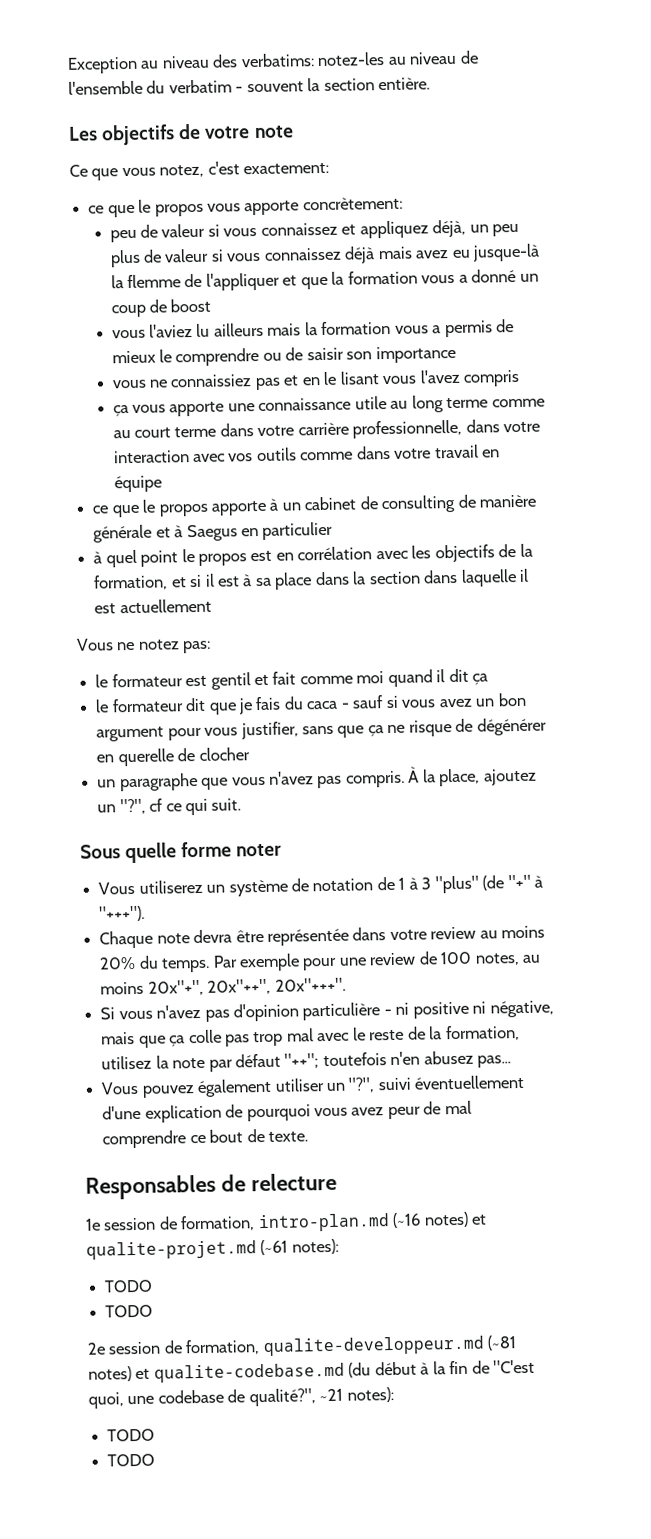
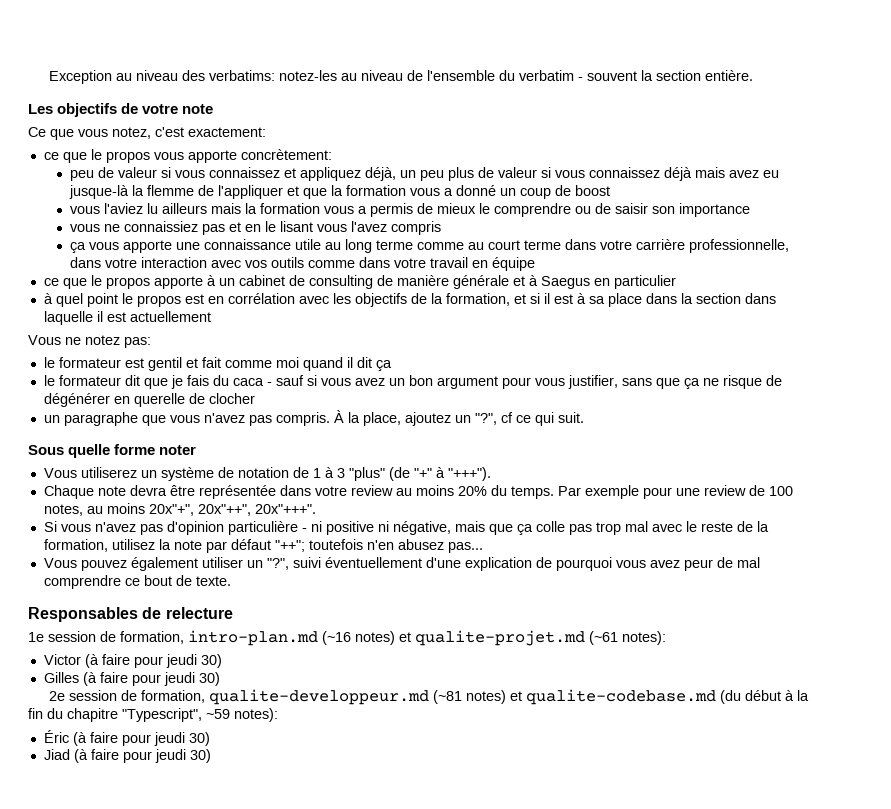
[104,1279,154,1293] [105,1304,154,1318] TODO // TODO -> [43,654,222,668] [43,672,220,686] Victor (à faire pour jeudi 30) // Gilles (à faire pour jeudi 30)
[471,1359,536,1374] [88,1387,394,1409] [107,1428,156,1442] [107,1453,156,1467] de "C'est quoi, une codebase de qualité?", ~21 notes): // TODO // TODO -> [47,708,278,722] [43,730,210,746] [43,749,211,763] du chapitre "Typescript", ~59 notes): // Éric (à faire pour jeudi 30) // Jiad (à faire pour jeudi 30)

